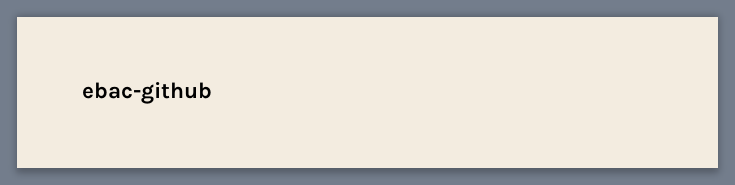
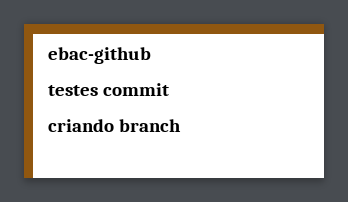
(212, 93) none -> [48,83,169,96] [48,119,181,132] // testes commit // criando branch

